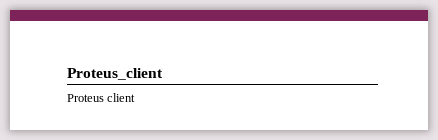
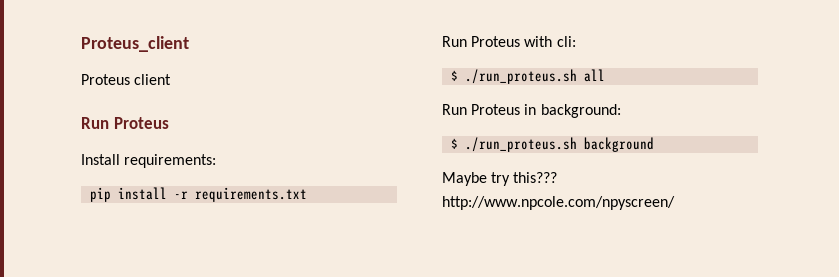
(136, 97) none -> [81,117,169,129] [81,154,217,168] [90,187,308,202] [442,36,576,47] [451,69,606,84] [442,104,621,118] [451,137,655,152] [442,172,558,186] [442,196,675,210] // Run Proteus // Install requirements: // pip install -r requirements.txt // Run Proteus with cli: // $ ./run_proteus.sh all // Run Proteus in background: // $ ./run_proteus.sh background // Maybe try this??? // http://www.npcole.com/npyscreen/

